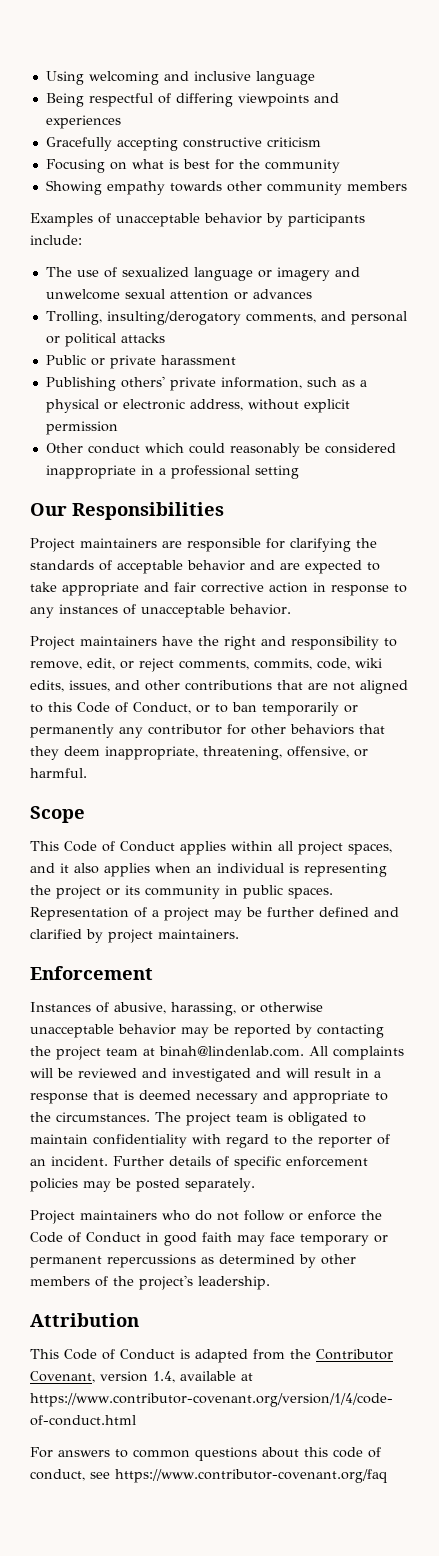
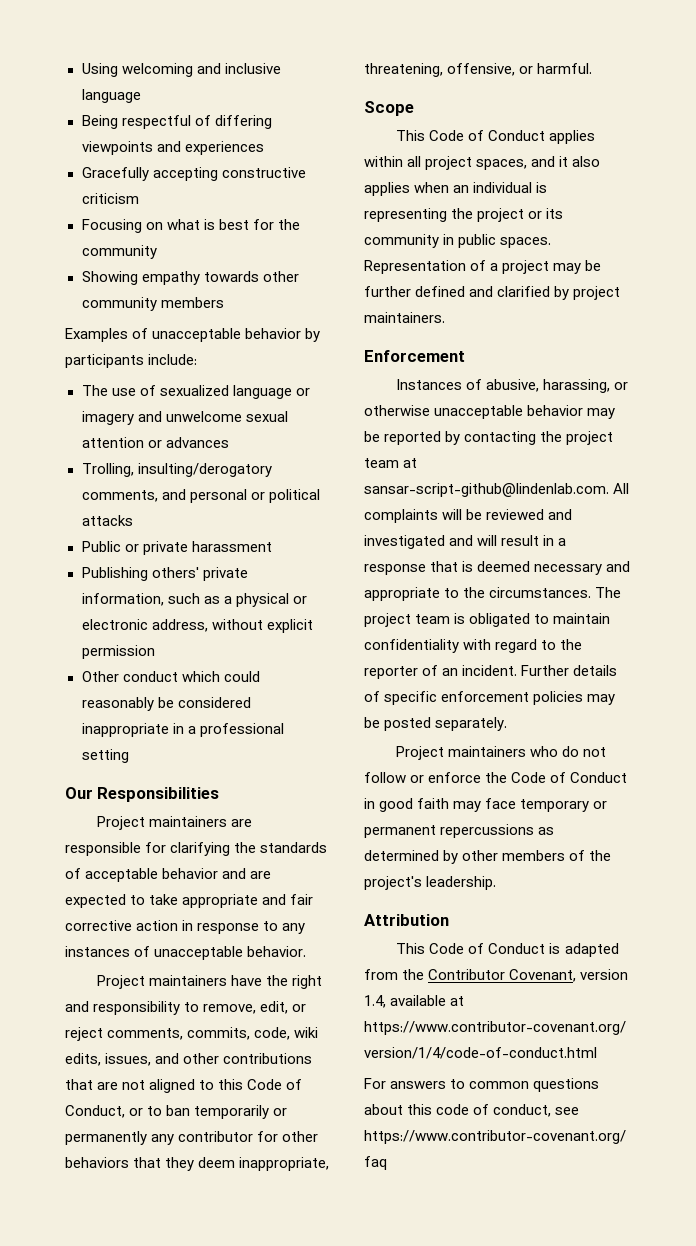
[159,1046,304,1057] binah@lindenlab.com. -> [364,483,609,497] sansar-script-github@lindenlab.com.

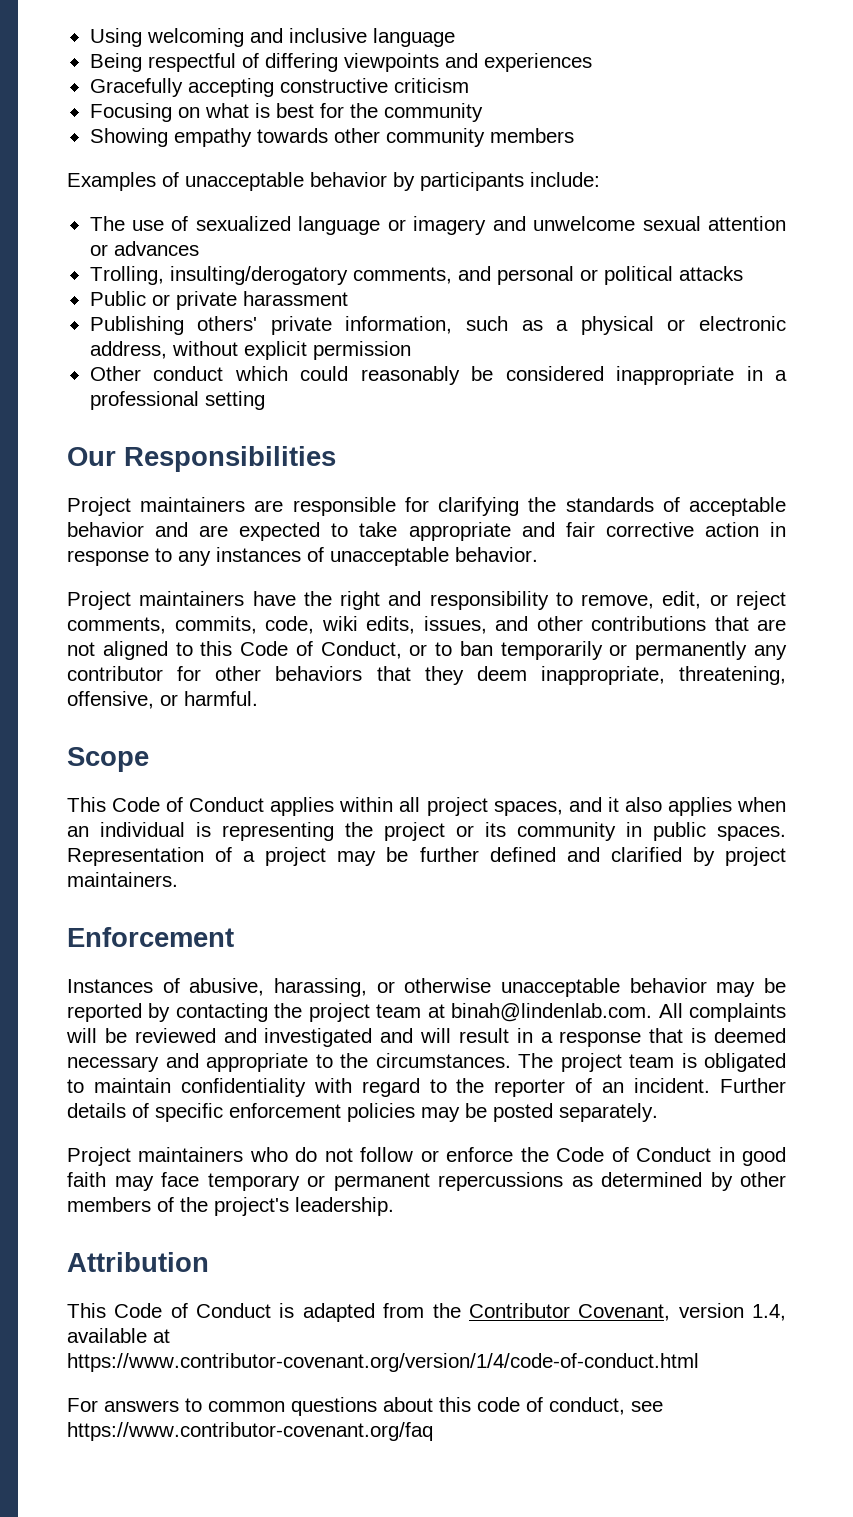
[364,483,609,497] sansar-script-github@lindenlab.com. -> [451,1003,653,1022] binah@lindenlab.com.

